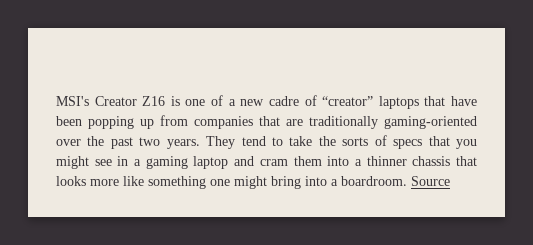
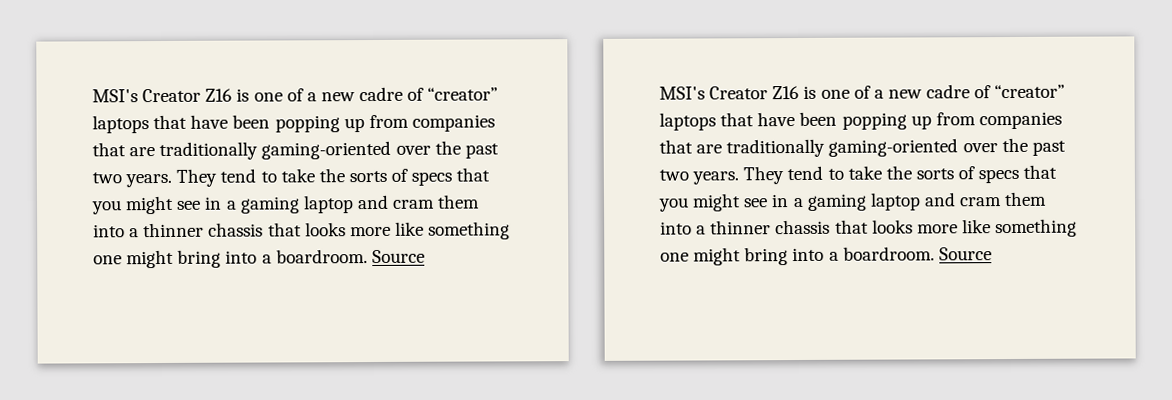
(450, 181) none -> [659,84,1066,100] [659,111,1062,131] [659,137,1066,158] [659,164,1058,185] [658,191,1048,212] [660,218,1078,238] [660,246,992,266] // MSI's Creator Z16 is one of a new cadre of “creator” laptops that have been popping up from companies that are traditionally gaming-oriented over the past two years. They tend to take the sorts of specs that you might see in a gaming laptop and cram them into a thinner chassis that looks more like something one might bring into a boardroom. Source

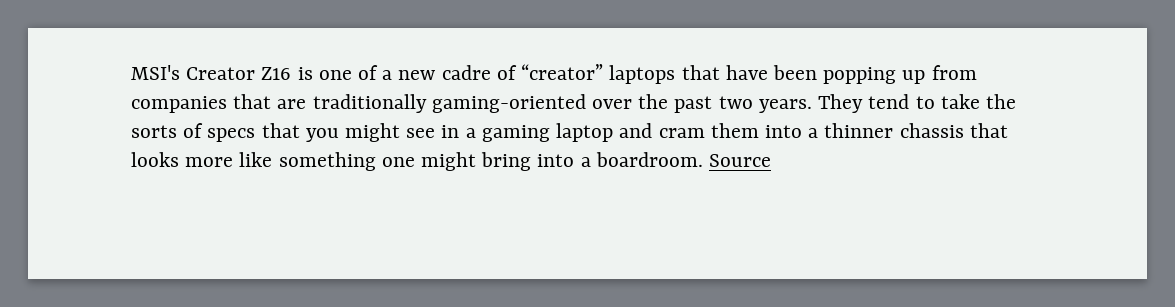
[659,84,1066,100] [659,111,1062,131] [659,137,1066,158] [659,164,1058,185] [658,191,1048,212] [660,218,1078,238] [660,246,992,266] // MSI's Creator Z16 is one of a new cadre of “creator” laptops that have been popping up from companies that are traditionally gaming-oriented over the past two years. They tend to take the sorts of specs that you might see in a gaming laptop and cram them into a thinner chassis that looks more like something one might bring into a boardroom. Source -> (772, 160) none

